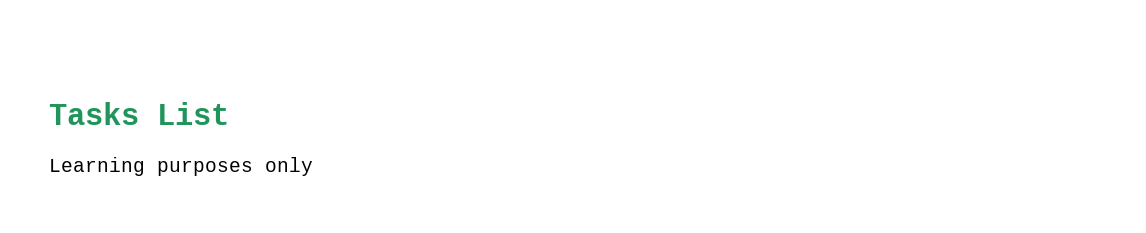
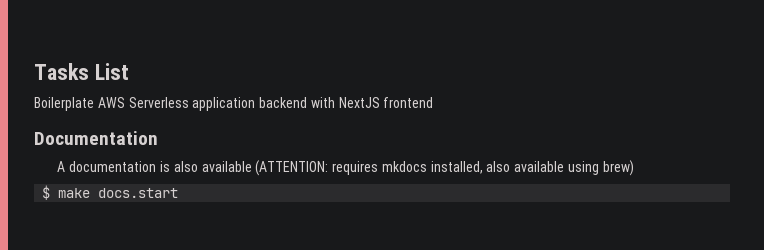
[49,157,313,176] Learning purposes only -> [34,97,434,111] [34,131,158,145] [57,160,634,176] [42,185,179,200] Boilerplate AWS Serverless application backend with NextJS frontend // Documentation // A documentation is also available (ATTENTION: requires mkdocs installed, also available using brew) // $ make docs.start

